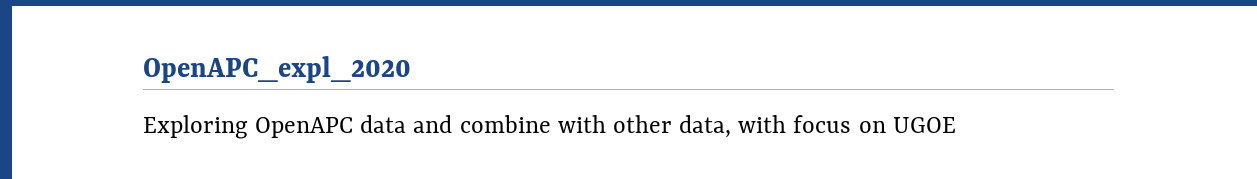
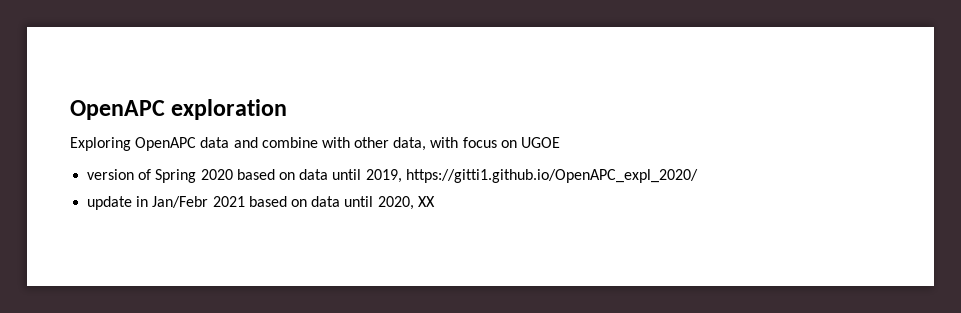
[143,56,411,83] OpenAPC_expl_2020 -> [70,99,288,120] OpenAPC exploration
(956, 125) none -> [87,169,698,183] [87,196,435,210] // version of Spring 2020 based on data until 2019, https://gitti1.github.io/OpenAPC_expl_2020/ // update in Jan/Febr 2021 based on data until 2020, XX

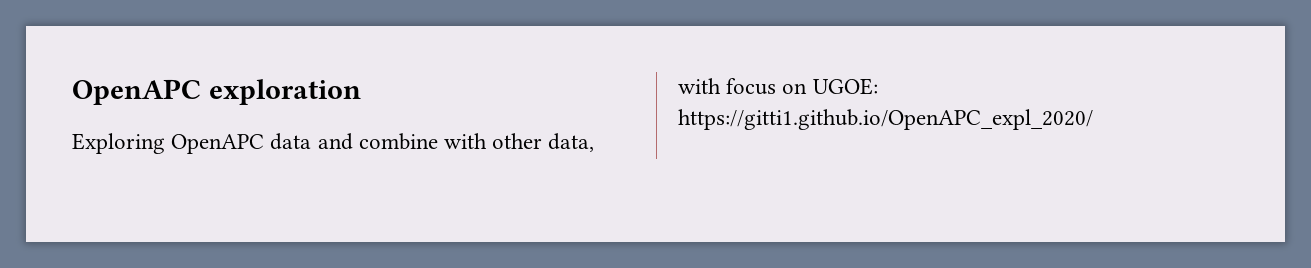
[521,137,561,148] [87,169,698,183] [87,196,435,210] UGOE // version of Spring 2020 based on data until 2019, https://gitti1.github.io/OpenAPC_expl_2020/ // update in Jan/Febr 2021 based on data until 2020, XX -> [812,78,878,95] [678,109,1093,130] UGOE: https://gitti1.github.io/OpenAPC_expl_2020/

